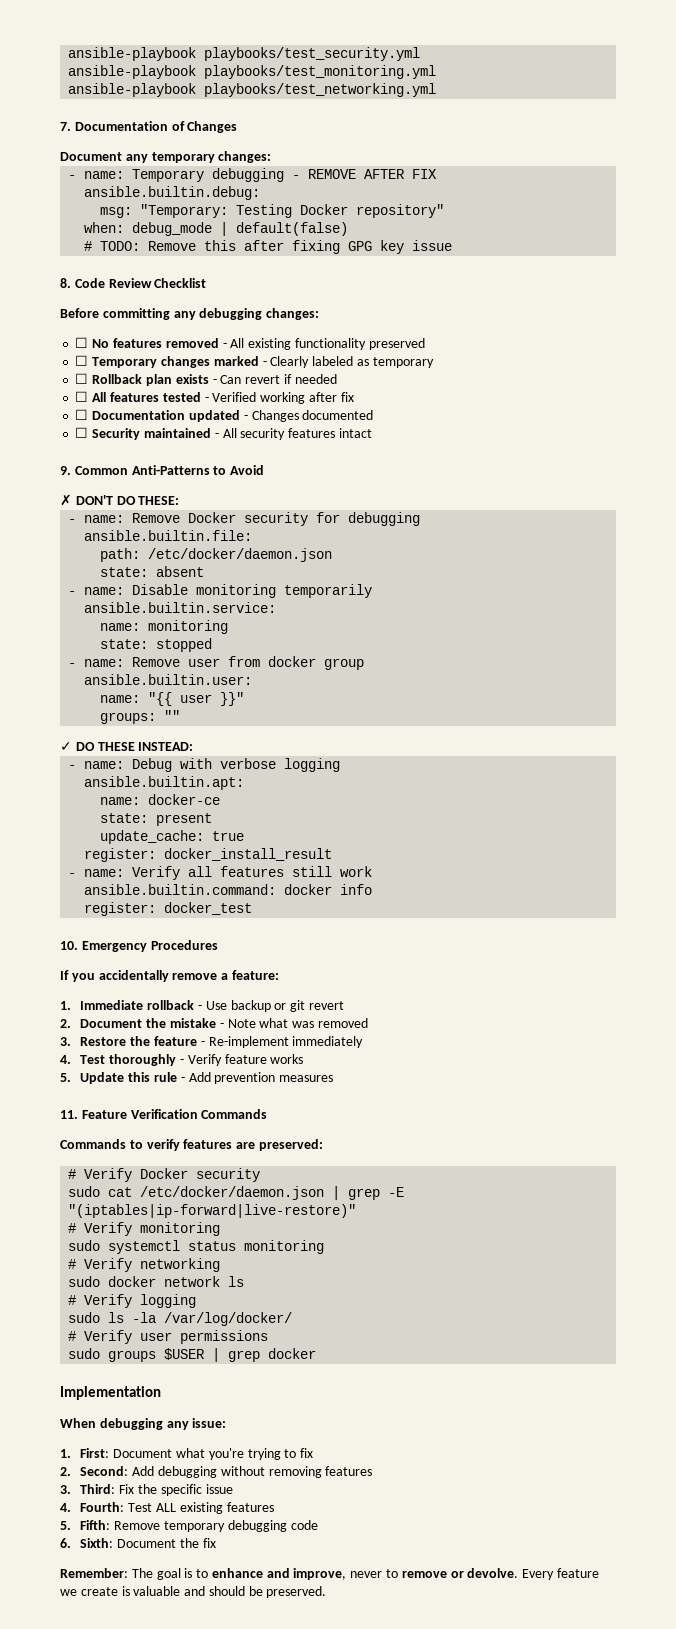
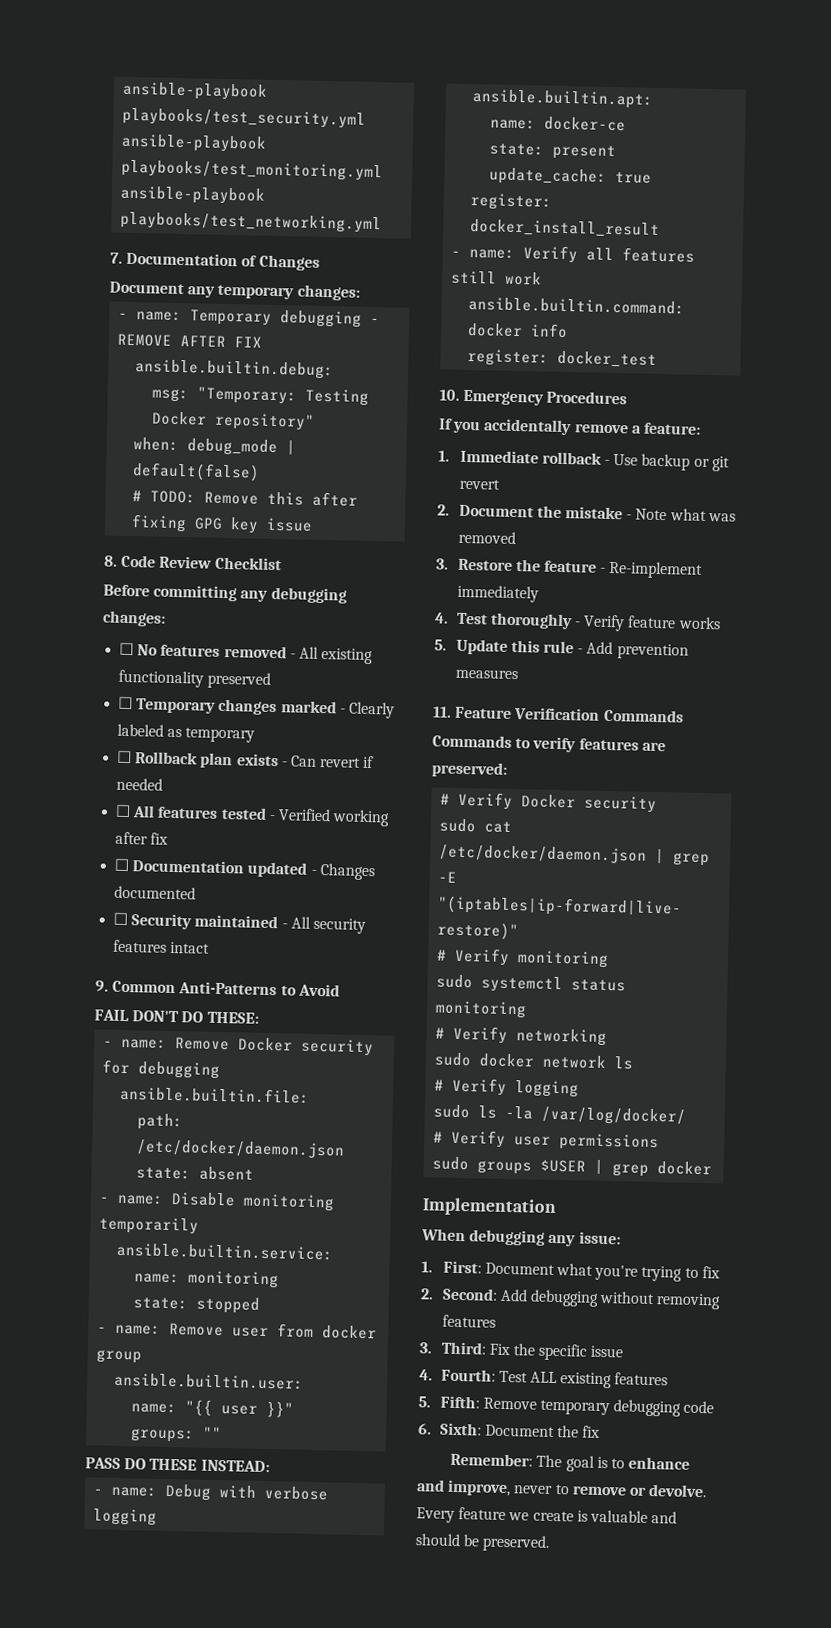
[60,494,72,506] ✗ -> [94,1009,129,1022] FAIL
[60,742,72,751] ✓ -> [85,1457,121,1470] PASS

